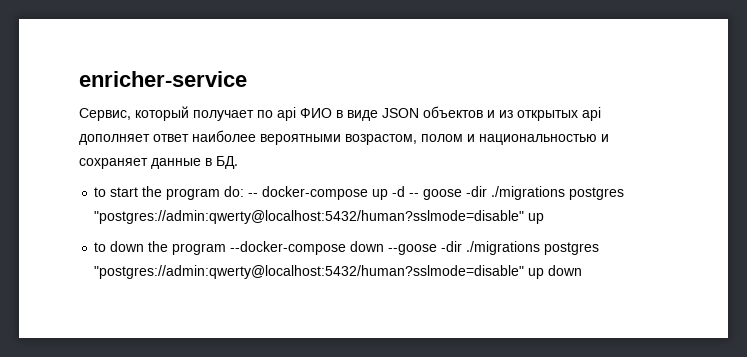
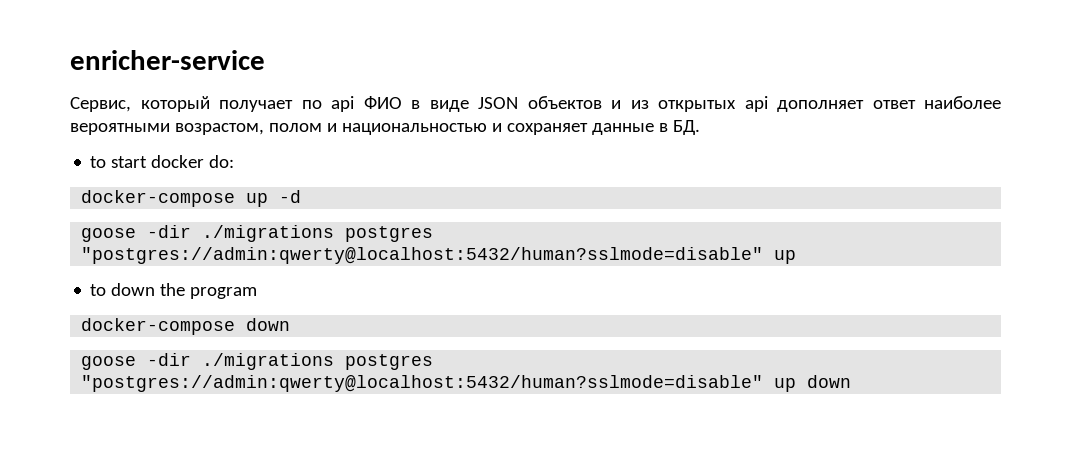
[142,186,221,200] the program -> [151,155,205,168] docker
[248,193,259,197] -- -> (235, 161) //
[409,193,420,197] -- -> (302, 196) //
[230,241,438,255] --docker-compose down --goose -> [81,318,291,335] [81,356,137,370] // docker-compose down // goose

